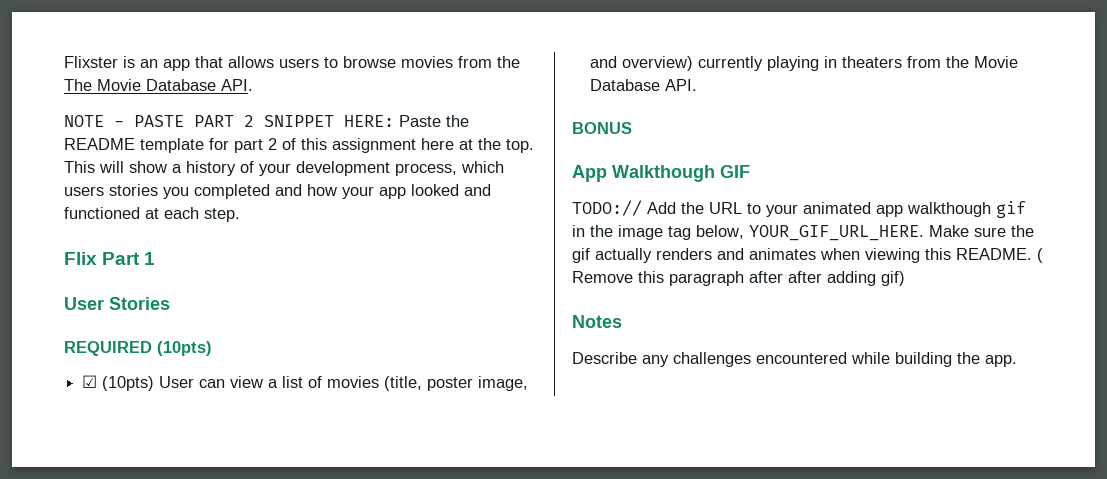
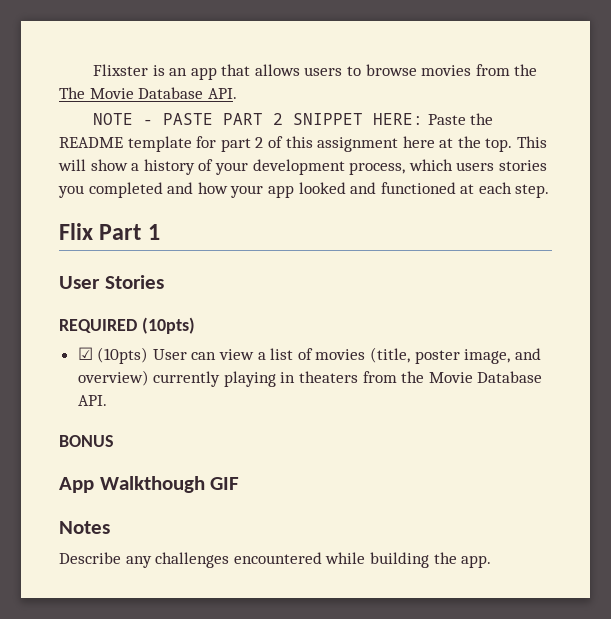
[572,200,1026,218] [572,225,1034,241] [572,248,1043,263] [572,271,905,286] // TODO:// Add the URL to your animated app walkthough gif in the image tag below, YOUR_GIF_URL_HERE. Make sure the gif actually renders and animates when viewing this README. ( Remove this paragraph after after adding gif) -> (240, 483) none

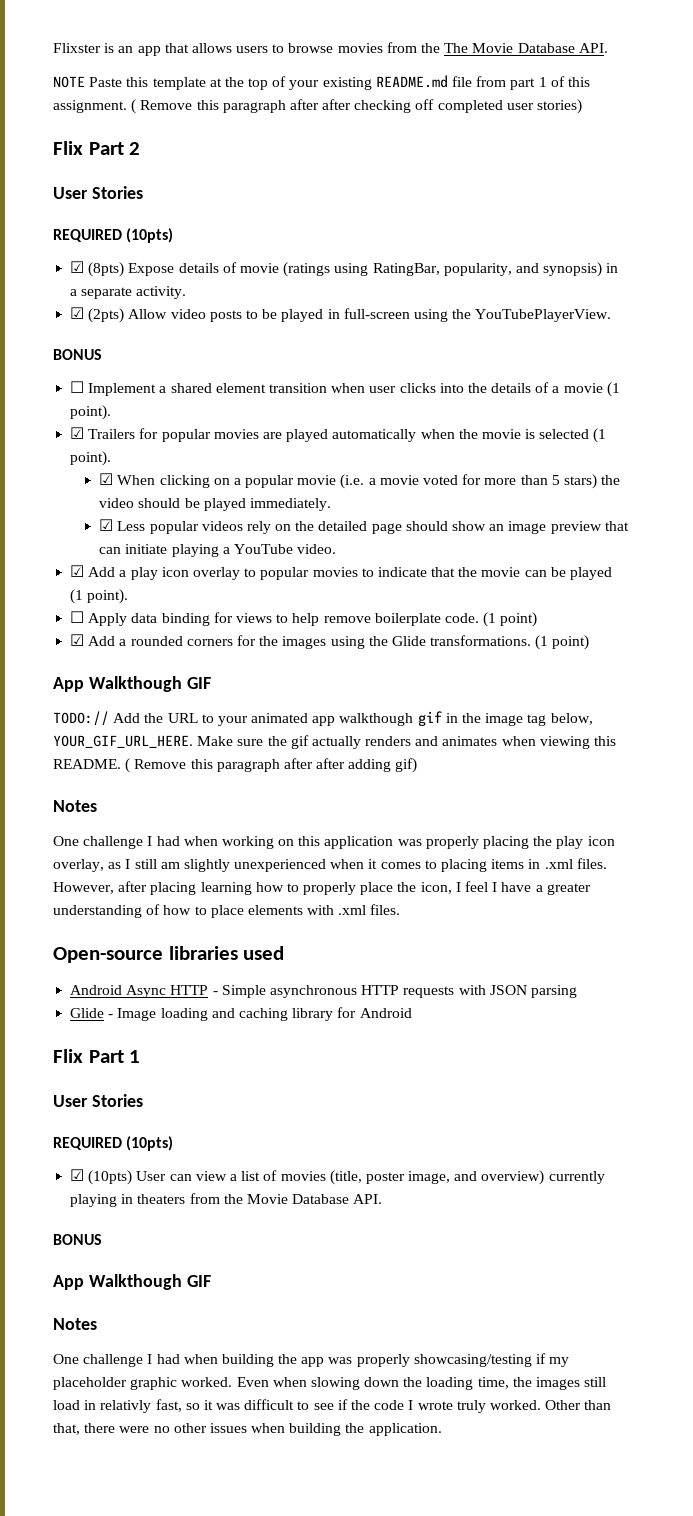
[142,113,494,125] [59,136,548,152] [58,159,547,175] [58,182,550,198] - PASTE PART 2 SNIPPET HERE: Paste the README template for part 2 of this assignment here at the top. This will show a history of your development process, which users stories you completed and how your app looked and functioned at each step. -> [89,75,590,90] [53,99,583,114] [53,141,141,155] [53,186,143,199] [53,228,174,243] [70,261,619,277] [70,286,187,299] [70,307,612,323] [53,349,102,360] [70,381,620,397] [70,405,112,420] [70,427,607,443] [70,451,112,466] [99,473,621,489] [99,498,331,511] [99,519,629,534] [99,544,337,557] [70,565,613,580] [70,589,129,604] [70,611,538,627] [70,634,590,650] [53,676,211,692] [53,711,593,726] [53,735,617,749] [53,758,418,773] [53,800,97,812] [53,836,615,849] [53,858,607,872] [53,881,591,895] [53,904,401,918] [53,946,285,963] [70,985,577,998] [70,1007,412,1021] Paste this template at the top of your existing README.md file from part 1 of this assignment. ( Remove this paragraph after after checking off completed user stories) // Flix Part 2 // User Stories // REQUIRED (10pts) // ☑ (8pts) Expose details of movie (ratings using RatingBar, popularity, and synopsis) in a separate activity. // ☑ (2pts) Allow video posts to be played in full-screen using the YouTubePlayerView. // BONUS // ☐ Implement a shared element transition when user clicks into the details of a movie (1 point). // ☑ Trailers for popular movies are played automatically when the movie is selected (1 point). // ☑ When clicking on a popular movie (i.e. a movie voted for more than 5 stars) the video should be played immediately. // ☑ Less popular videos rely on the detailed page should show an image preview that can initiate playing a YouTube video. // ☑ Add a play icon overlay to popular movies to indicate that the movie can be played (1 point). // ☐ Apply data binding for views to help remove boilerplate code. (1 point) // ☑ Add a rounded corners for the images using the Glide transformations. (1 point) // App Walkthough GIF // TODO:// Add the URL to your animated app walkthough gif in the image tag below, YOUR_GIF_URL_HERE. Make sure the gif actually renders and animates when viewing this README. ( Remove this paragraph after after adding gif) // Notes // One challenge I had when working on this application was properly placing the play icon overlay, as I still am slightly unexperienced when it comes to placing items in .xml files. However, after placing learning how to properly place the icon, I feel I have a greater understanding of how to place elements with .xml files. // Open-source libraries used // Android Async HTTP - Simple asynchronous HTTP requests with JSON parsing // Glide - Image loading and caching library for Android
[59,552,492,568] Describe any challenges encountered while building the app. -> [53,1353,570,1367] [53,1377,607,1390] [53,1399,612,1413] [53,1423,442,1436] One challenge I had when building the app was properly showcasing/testing if my placeholder graphic worked. Even when slowing down the loading time, the images still load in relativly fast, so it was difficult to see if the code I wrote truly worked. Other than that, there were no other issues when building the application.

